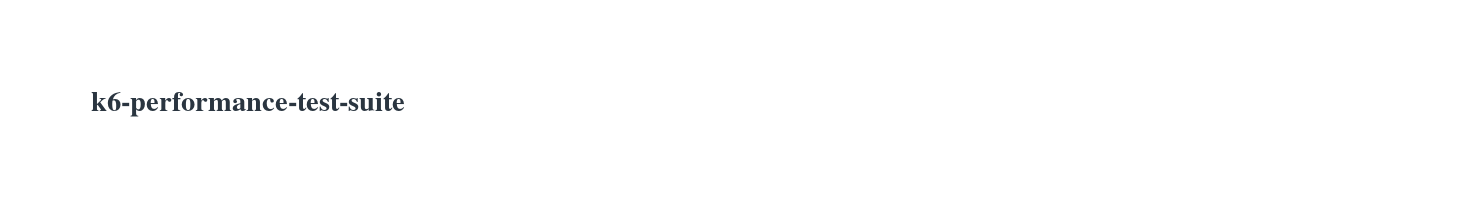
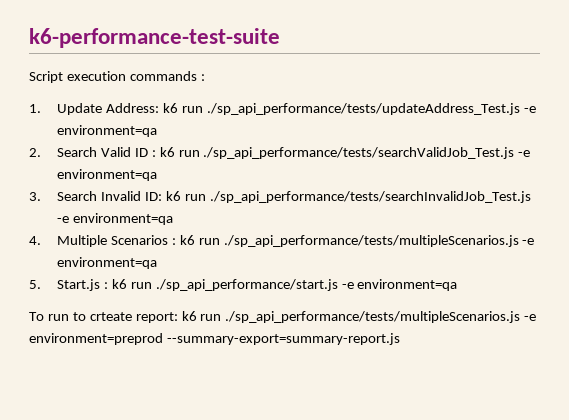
(405, 104) none -> [29,71,205,83] [29,103,536,115] [56,125,157,137] [29,147,531,159] [56,169,157,181] [29,191,531,203] [56,213,173,225] [29,235,535,247] [56,257,157,269] [29,279,458,291] [29,311,537,323] [29,333,400,345] // Script execution commands : // 1. Update Address: k6 run ./sp_api_performance/tests/updateAddress_Test.js -e environment=qa // 2. Search Valid ID : k6 run ./sp_api_performance/tests/searchValidJob_Test.js -e environment=qa // 3. Search Invalid ID: k6 run ./sp_api_performance/tests/searchInvalidJob_Test.js -e environment=qa // 4. Multiple Scenarios : k6 run ./sp_api_performance/tests/multipleScenarios.js -e environment=qa // 5. Start.js : k6 run ./sp_api_performance/start.js -e environment=qa // To run to crteate report: k6 run ./sp_api_performance/tests/multipleScenarios.js -e environment=preprod --summary-export=summary-report.js

